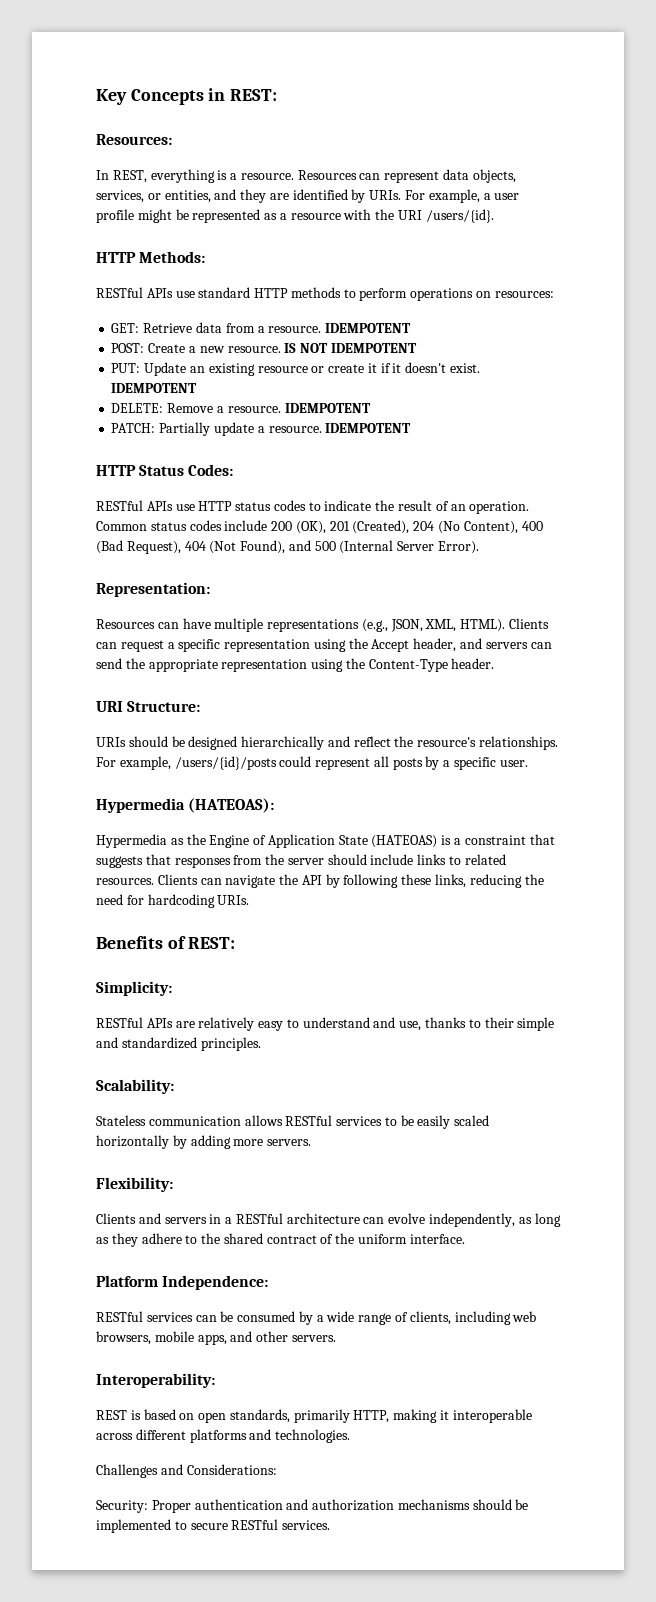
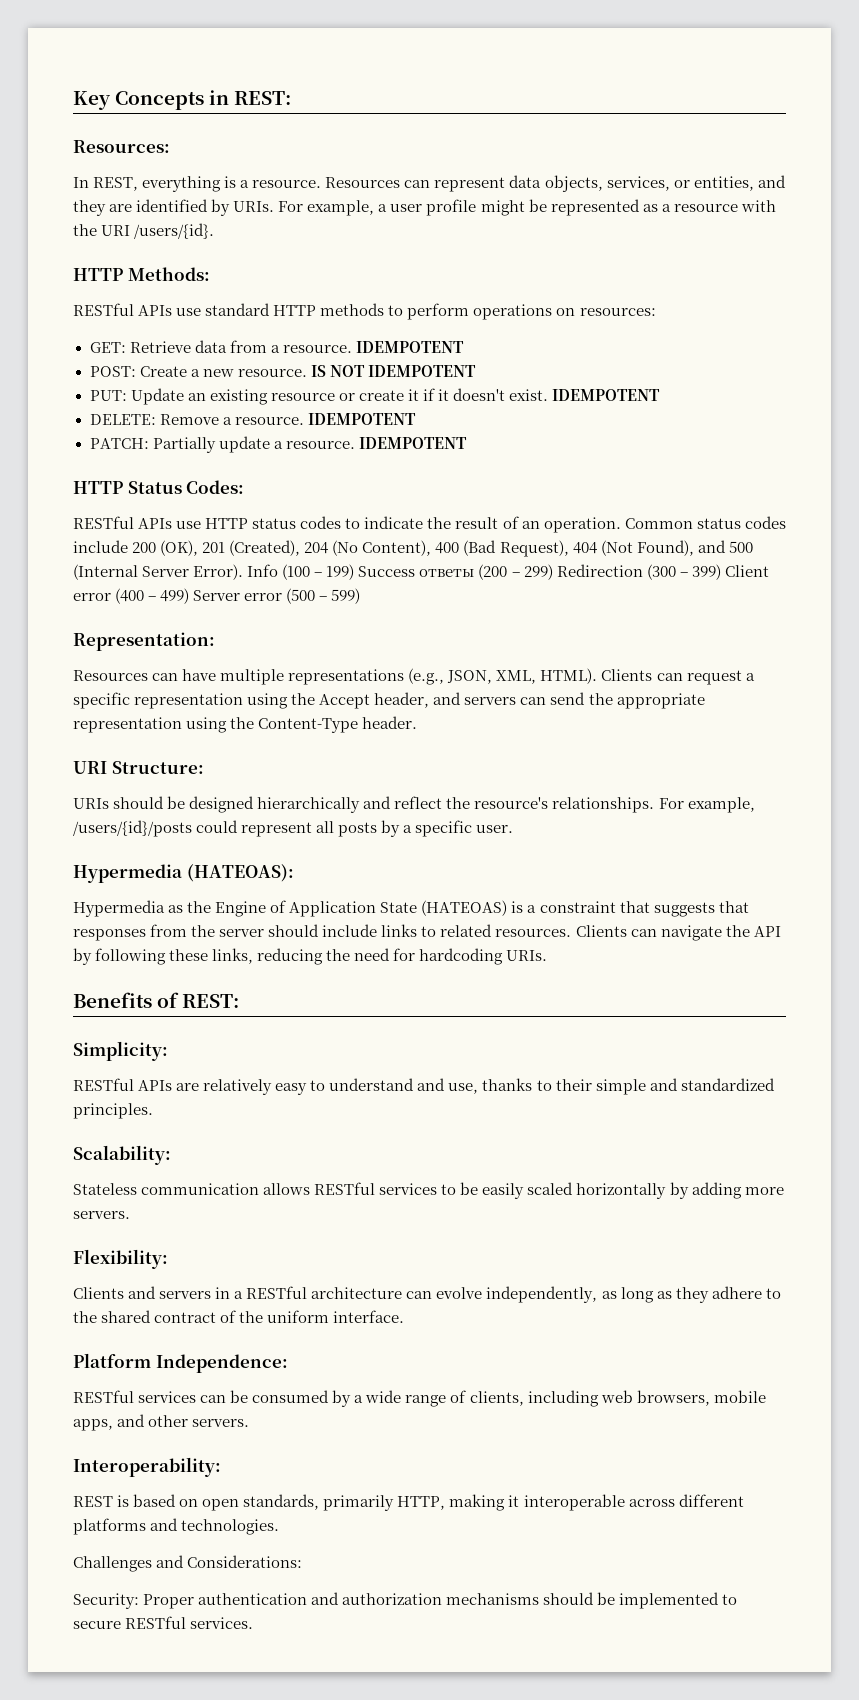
(480, 547) none -> [247,564,769,580] [73,588,361,604] Info (100 – 199) Success ответы (200 – 299) Redirection (300 – 399) Client error (400 – 499) Server error (500 – 599)

